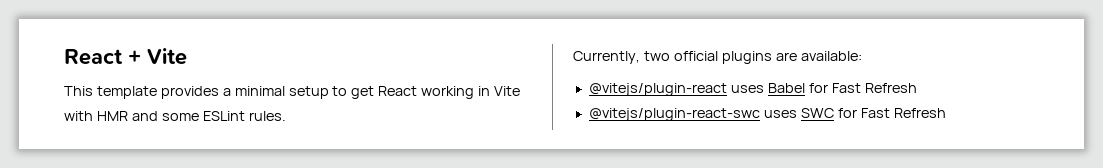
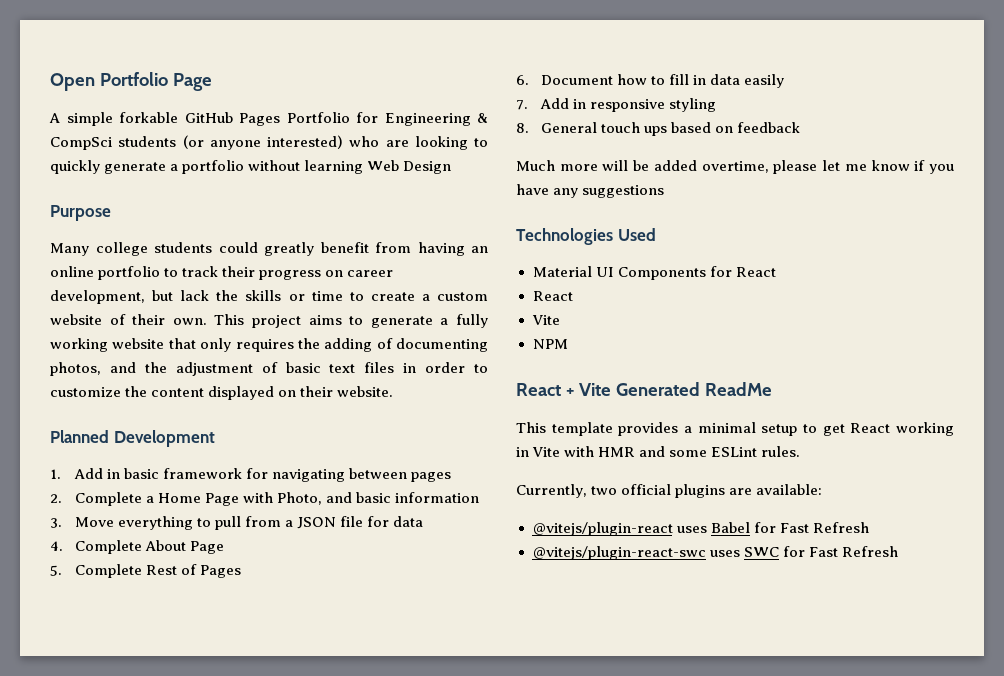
(64, 57) none -> [50,72,212,91] [49,112,488,126] [50,135,488,150] [50,160,452,174] [50,205,111,221] [50,242,488,256] [50,266,394,280] [50,290,489,304] [50,314,489,328] [50,338,488,352] [50,362,488,376] [50,386,394,400] [50,430,215,447] [50,468,452,482] [50,492,480,506] [50,516,424,530] [50,540,225,554] [50,564,242,578] [516,74,785,88] [516,98,717,112] [516,122,801,136] [516,160,954,174] [516,184,665,198] [516,228,656,245] [532,266,776,280] [532,291,573,301] [531,315,560,325] [532,339,568,349] Open Portfolio Page // A simple forkable GitHub Pages Portfolio for Engineering & CompSci students (or anyone interested) who are looking to quickly generate a portfolio without learning Web Design // Purpose // Many college students could greatly benefit from having an online portfolio to track their progress on career development, but lack the skills or time to create a custom website of their own. This project aims to generate a fully working website that only requires the adding of documenting photos, and the adjustment of basic text files in order to customize the content displayed on their website. // Planned Development // 1. Add in basic framework for navigating between pages // 2. Complete a Home Page with Photo, and basic information // 3. Move everything to pull from a JSON file for data // 4. Complete About Page // 5. Complete Rest of Pages // 6. Document how to fill in data easily // 7. Add in responsive styling // 8. General touch ups based on feedback // Much more will be added overtime, please let me know if you have any suggestions // Technologies Used // Material UI Components for React // React // Vite // NPM //
(187, 56) none -> [615,382,772,396] Generated ReadMe

